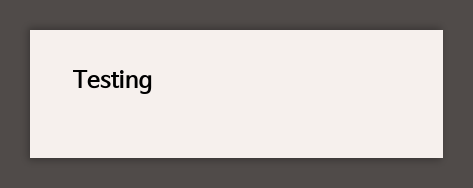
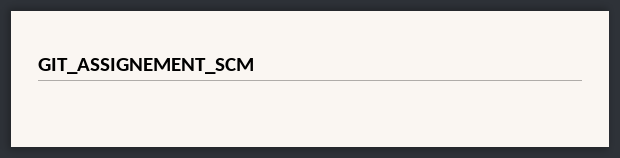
[73,70,153,94] Testing -> [38,58,254,74] GIT_ASSIGNEMENT_SCM

